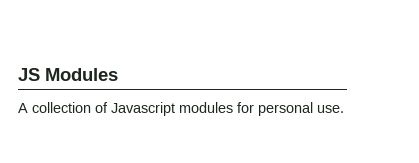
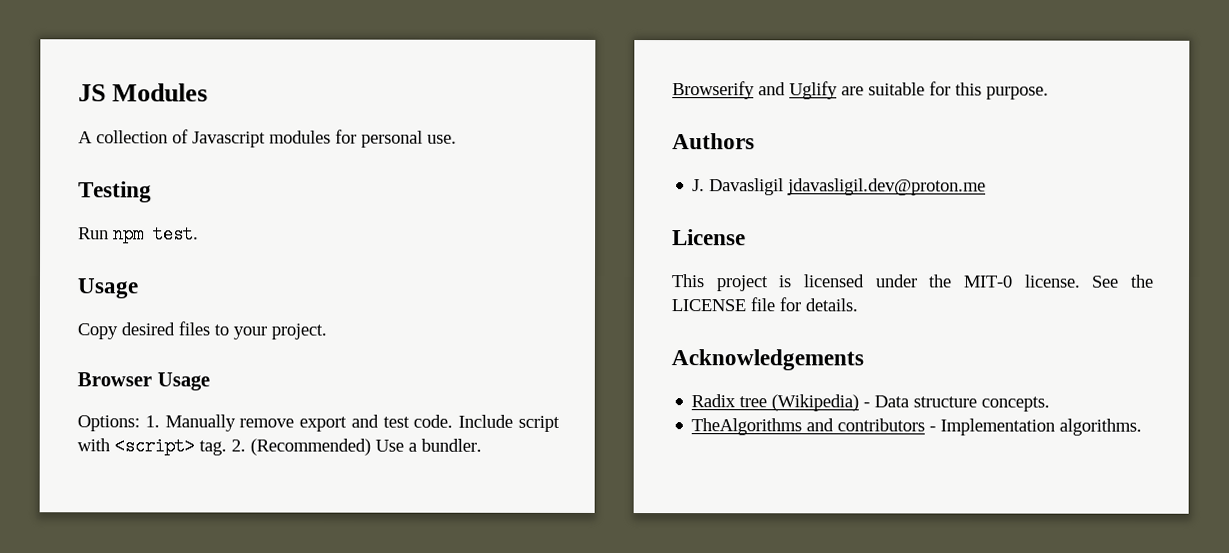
(344, 109) none -> [78,181,152,203] [78,225,199,244] [77,278,138,299] [77,321,327,340] [77,372,210,391] [77,414,560,432] [77,437,482,456] [672,81,1049,100] [672,133,755,150] [692,178,987,196] [672,229,746,246] [671,274,1154,292] [671,297,858,312] [671,349,864,371] [691,394,1051,412] [691,418,1143,436] // Testing // Run npm test. // Usage // Copy desired files to your project. // Browser Usage // Options: 1. Manually remove export and test code. Include script with <script> tag. 2. (Recommended) Use a bundler. Browserify and Uglify are suitable for this purpose. // Authors // J. Davasligil jdavasligil.dev@proton.me // License // This project is licensed under the MIT-0 license. See the LICENSE file for details. // Acknowledgements // Radix tree (Wikipedia) - Data structure concepts. // TheAlgorithms and contributors - Implementation algorithms.

